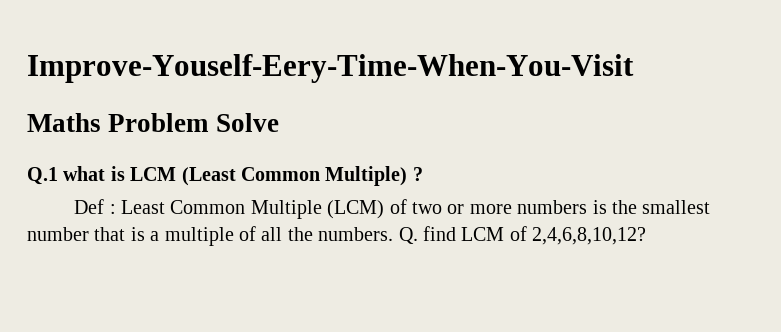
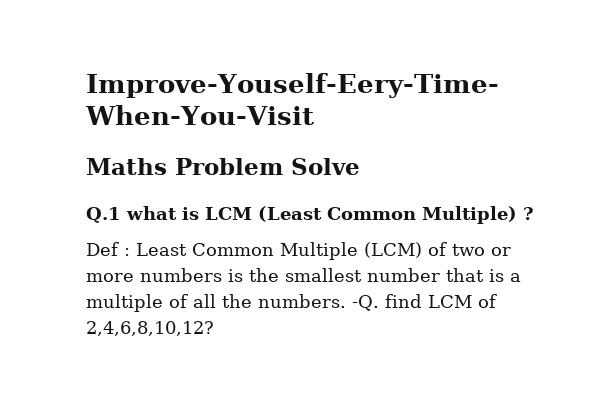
[398,227,418,244] Q. -> [352,295,379,311] -Q.

